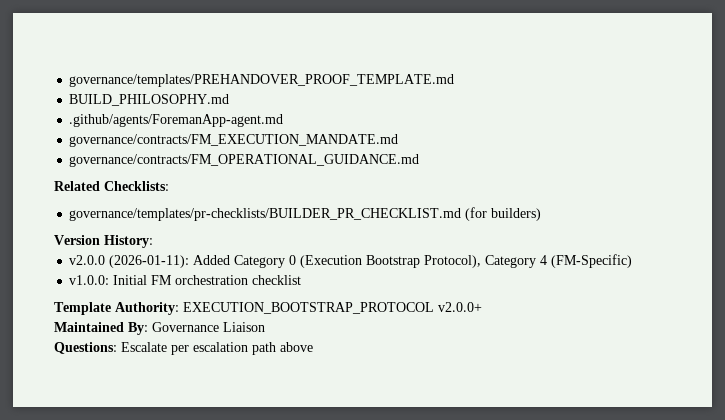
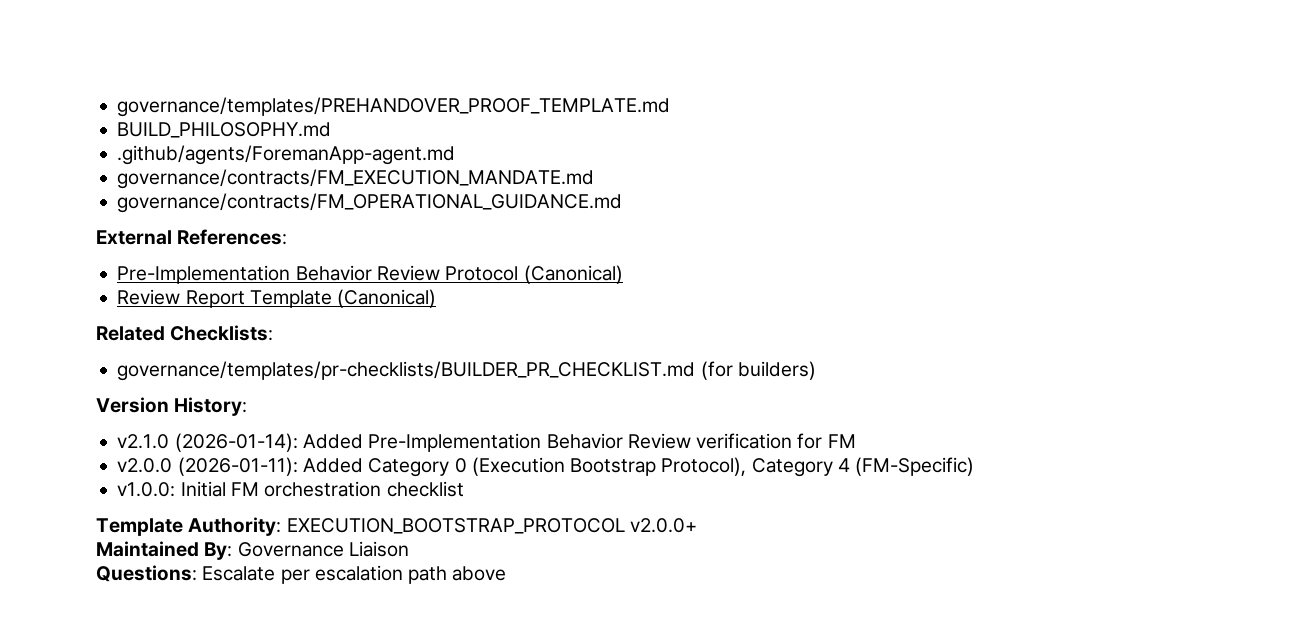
(420, 160) none -> [96,229,288,245] [117,265,623,284] [117,289,437,308] // External References: // Pre-Implementation Behavior Review Protocol (Canonical) // Review Report Template (Canonical)
(153, 241) none -> [117,433,856,452] // v2.1.0 (2026-01-14): Added Pre-Implementation Behavior Review verification for FM

